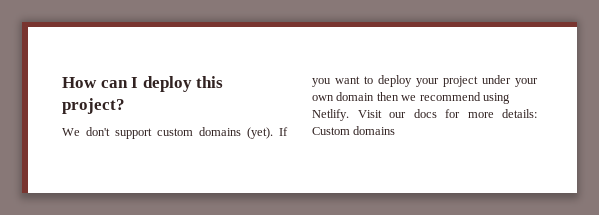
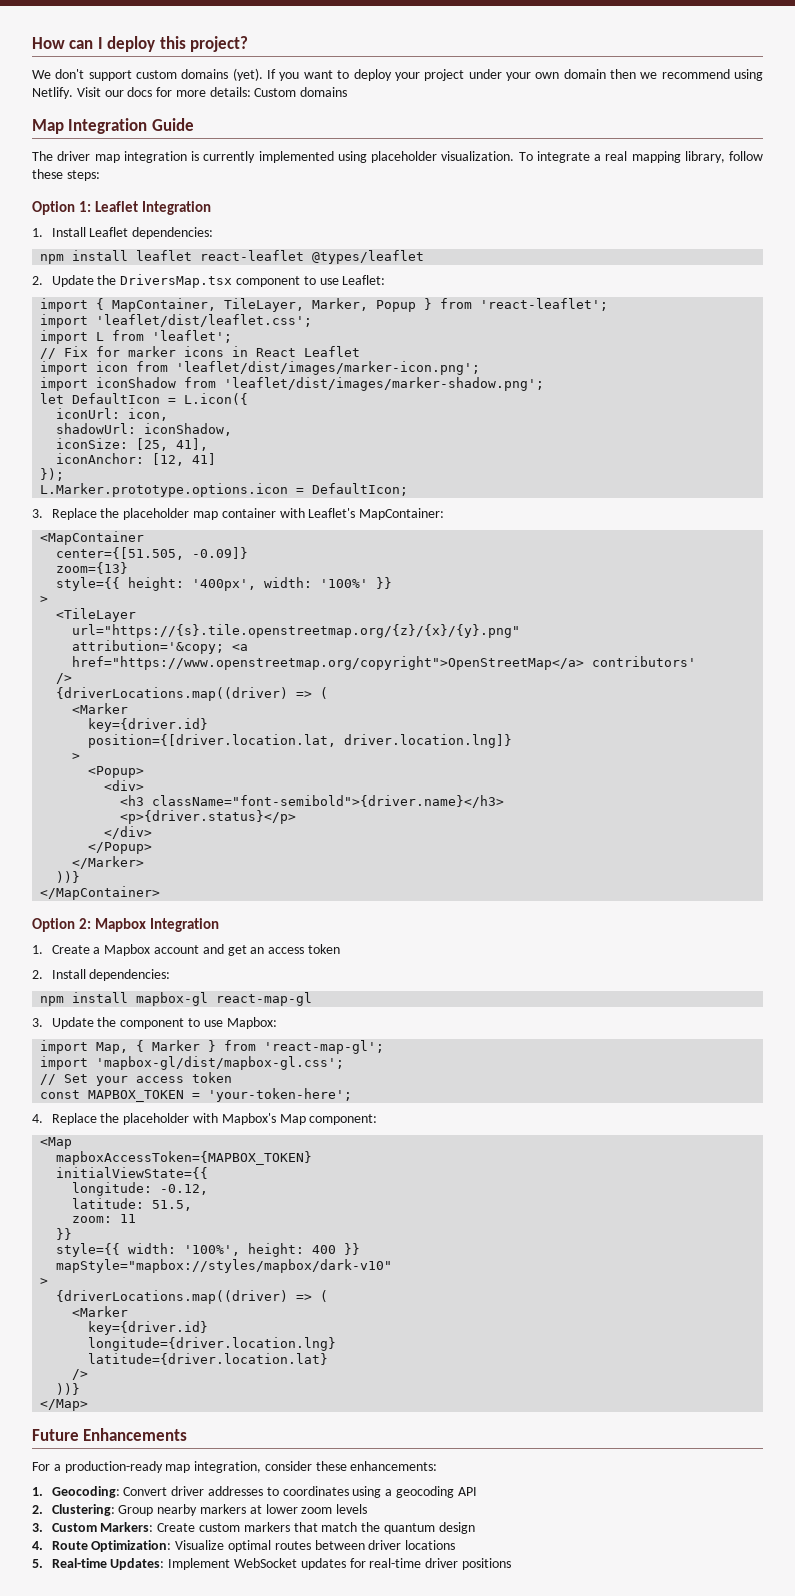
(396, 130) none -> [32,118,194,134] [32,151,763,163] [32,169,100,181] [32,201,212,215] [32,227,214,239] [40,250,425,264] [32,274,386,288] [40,298,609,312] [40,314,313,328] [40,330,233,344] [40,346,361,359] [40,361,481,375] [40,377,545,391] [40,393,249,405] [56,408,169,421] [56,423,233,436] [56,438,209,451] [56,453,217,466] [40,468,65,481] [40,483,409,497] [32,508,445,520] [40,531,145,545] [56,547,249,560] [56,562,129,574] [56,577,393,591] [40,596,49,603] [56,608,137,622] [72,624,521,638] [72,640,249,654] [72,656,697,670] [56,673,73,684] [56,687,329,701] [72,703,129,714] [88,718,209,732] [88,734,513,748] [72,753,81,760] [88,766,145,778] [104,780,145,791] [120,795,505,808] [120,810,297,824] [104,826,153,839] [88,842,153,854] [72,856,145,869] [56,871,81,883] [40,886,161,900] [32,918,220,932] [32,944,340,956] [32,969,171,981] [40,992,313,1006] [32,1017,277,1029] [40,1040,385,1054] [40,1056,345,1070] [40,1072,233,1086] [40,1088,353,1102] [32,1113,378,1125] [40,1137,73,1149] [56,1151,313,1165] [56,1167,209,1179] [72,1182,209,1196] [72,1198,193,1211] [72,1214,137,1223] [56,1228,73,1240] [56,1243,361,1257] [56,1259,393,1273] [40,1278,49,1285] [56,1290,329,1304] [72,1306,129,1317] [88,1321,209,1335] [88,1337,337,1351] [88,1353,329,1365] [72,1369,89,1380] [56,1383,81,1395] [40,1399,89,1411] [32,1428,188,1441] [32,1461,438,1473] [32,1486,477,1498] [32,1504,368,1516] [32,1522,475,1534] [32,1540,456,1552] [32,1558,511,1570] // Map Integration Guide // The driver map integration is currently implemented using placeholder visualization. To integrate a real mapping library, follow these steps: // Option 1: Leaflet Integration // 1. Install Leaflet dependencies: // npm install leaflet react-leaflet @types/leaflet // 2. Update the DriversMap.tsx component to use Leaflet: // import { MapContainer, TileLayer, Marker, Popup } from 'react-leaflet'; // import 'leaflet/dist/leaflet.css'; // import L from 'leaflet'; // // Fix for marker icons in React Leaflet // import icon from 'leaflet/dist/images/marker-icon.png'; // import iconShadow from 'leaflet/dist/images/marker-shadow.png'; // let DefaultIcon = L.icon({ // iconUrl: icon, // shadowUrl: iconShadow, // iconSize: [25, 41], // iconAnchor: [12, 41] // }); // L.Marker.prototype.options.icon = DefaultIcon; // 3. Replace the placeholder map container with Leaflet's MapContainer: // <MapContainer // center={[51.505, -0.09]} // zoom={13} // style={{ height: '400px', width: '100%' }} // > // <TileLayer // url="https://{s}.tile.openstreetmap.org/{z}/{x}/{y}.png" // attribution='&copy; <a href="https://www.openstreetmap.org/copyright">OpenStreetMap</a> contributors' // /> // {driverLocations.map((driver) => ( // <Marker // key={driver.id} // position={[driver.location.lat, driver.location.lng]} // > // <Popup> // <div> // <h3 className="font-semibold">{driver.name}</h3> // <p>{driver.status}</p> // </div> // </Popup> // </Marker> // ))} // </MapContainer> // Option 2: Mapbox Integration // 1. Create a Mapbox account and get an access token // 2. Install dependencies: // npm install mapbox-gl react-map-gl // 3. Update the component to use Mapbox: // import Map, { Marker } from 'react-map-gl'; // import 'mapbox-gl/dist/mapbox-gl.css'; // // Set your access token // const MAPBOX_TOKEN = 'your-token-here'; // 4. Replace the placeholder with Mapbox's Map component: // <Map // mapboxAccessToken={MAPBOX_TOKEN} // initialViewState={{ // longitude: -0.12, // latitude: 51.5, // zoom: 11 // }} // style={{ width: '100%', height: 400 }} // mapStyle="mapbox://styles/mapbox/dark-v10" // > // {driverLocations.map((driver) => ( // <Marker // key={driver.id} // longitude={driver.location.lng} // latitude={driver.location.lat} // /> // ))} // </Map> // Future Enhancements // For a production-ready map integration, consider these enhancements: // 1. Geocoding: Convert driver addresses to coordinates using a geocoding API // 2. Clustering: Group nearby markers at lower zoom levels // 3. Custom Markers: Create custom markers that match the quantum design // 4. Route Optimization: Visualize optimal routes between driver locations // 5. Real-time Updates: Implement WebSocket updates for real-time driver positions

